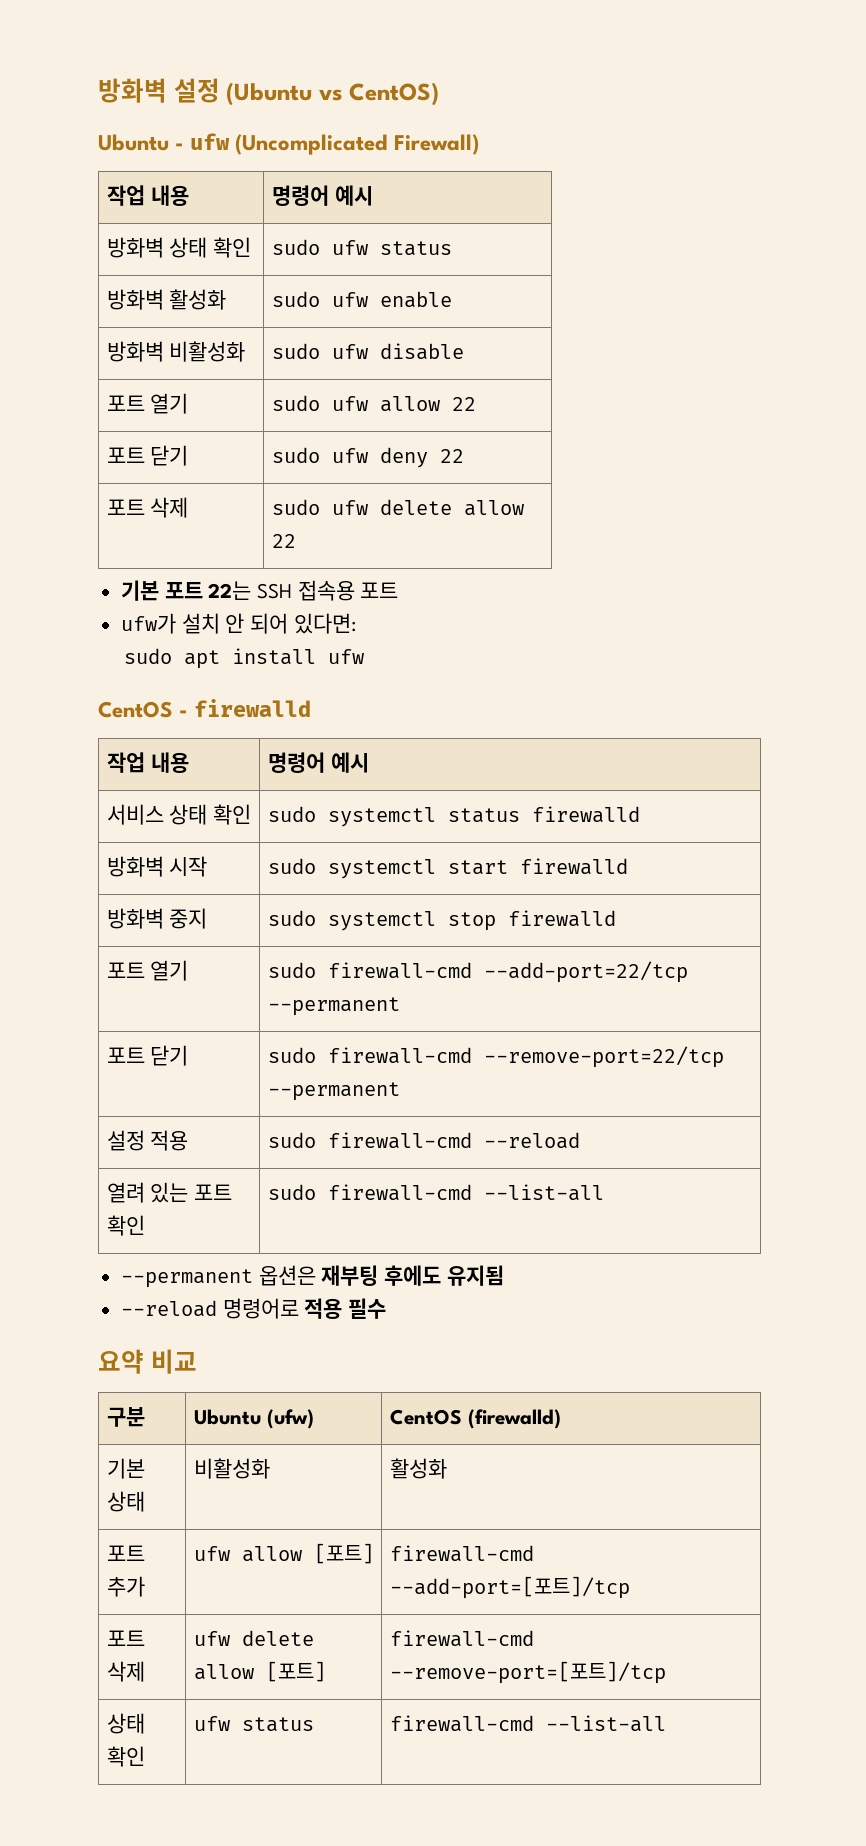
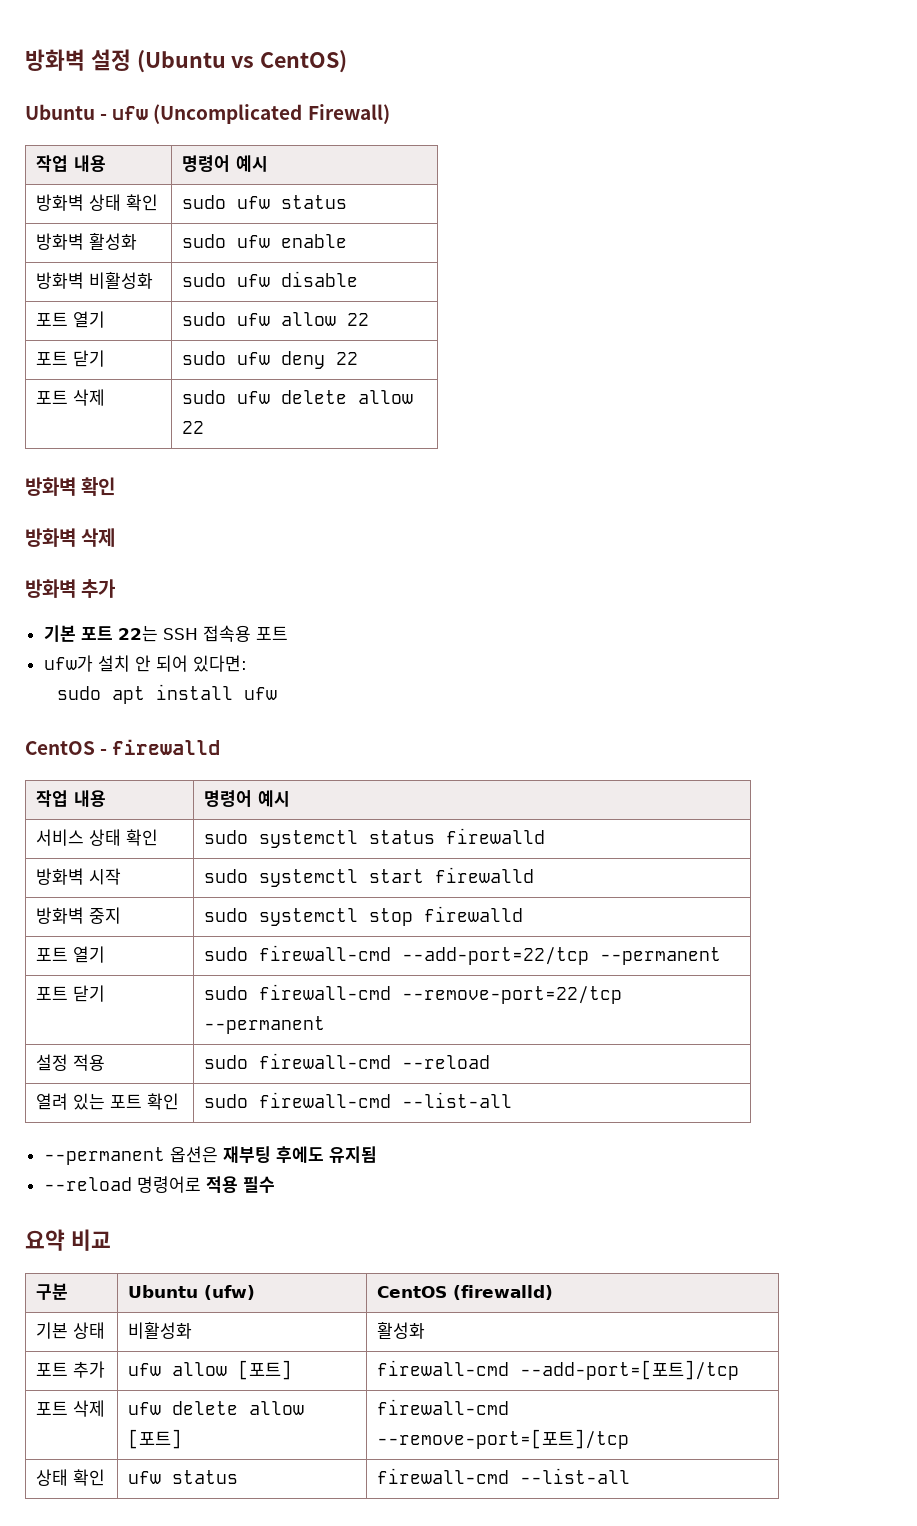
(296, 541) none -> [25,477,116,496] [25,528,116,547] [25,579,116,598] // 방화벽 확인 // 방화벽 삭제 // 방화벽 추가

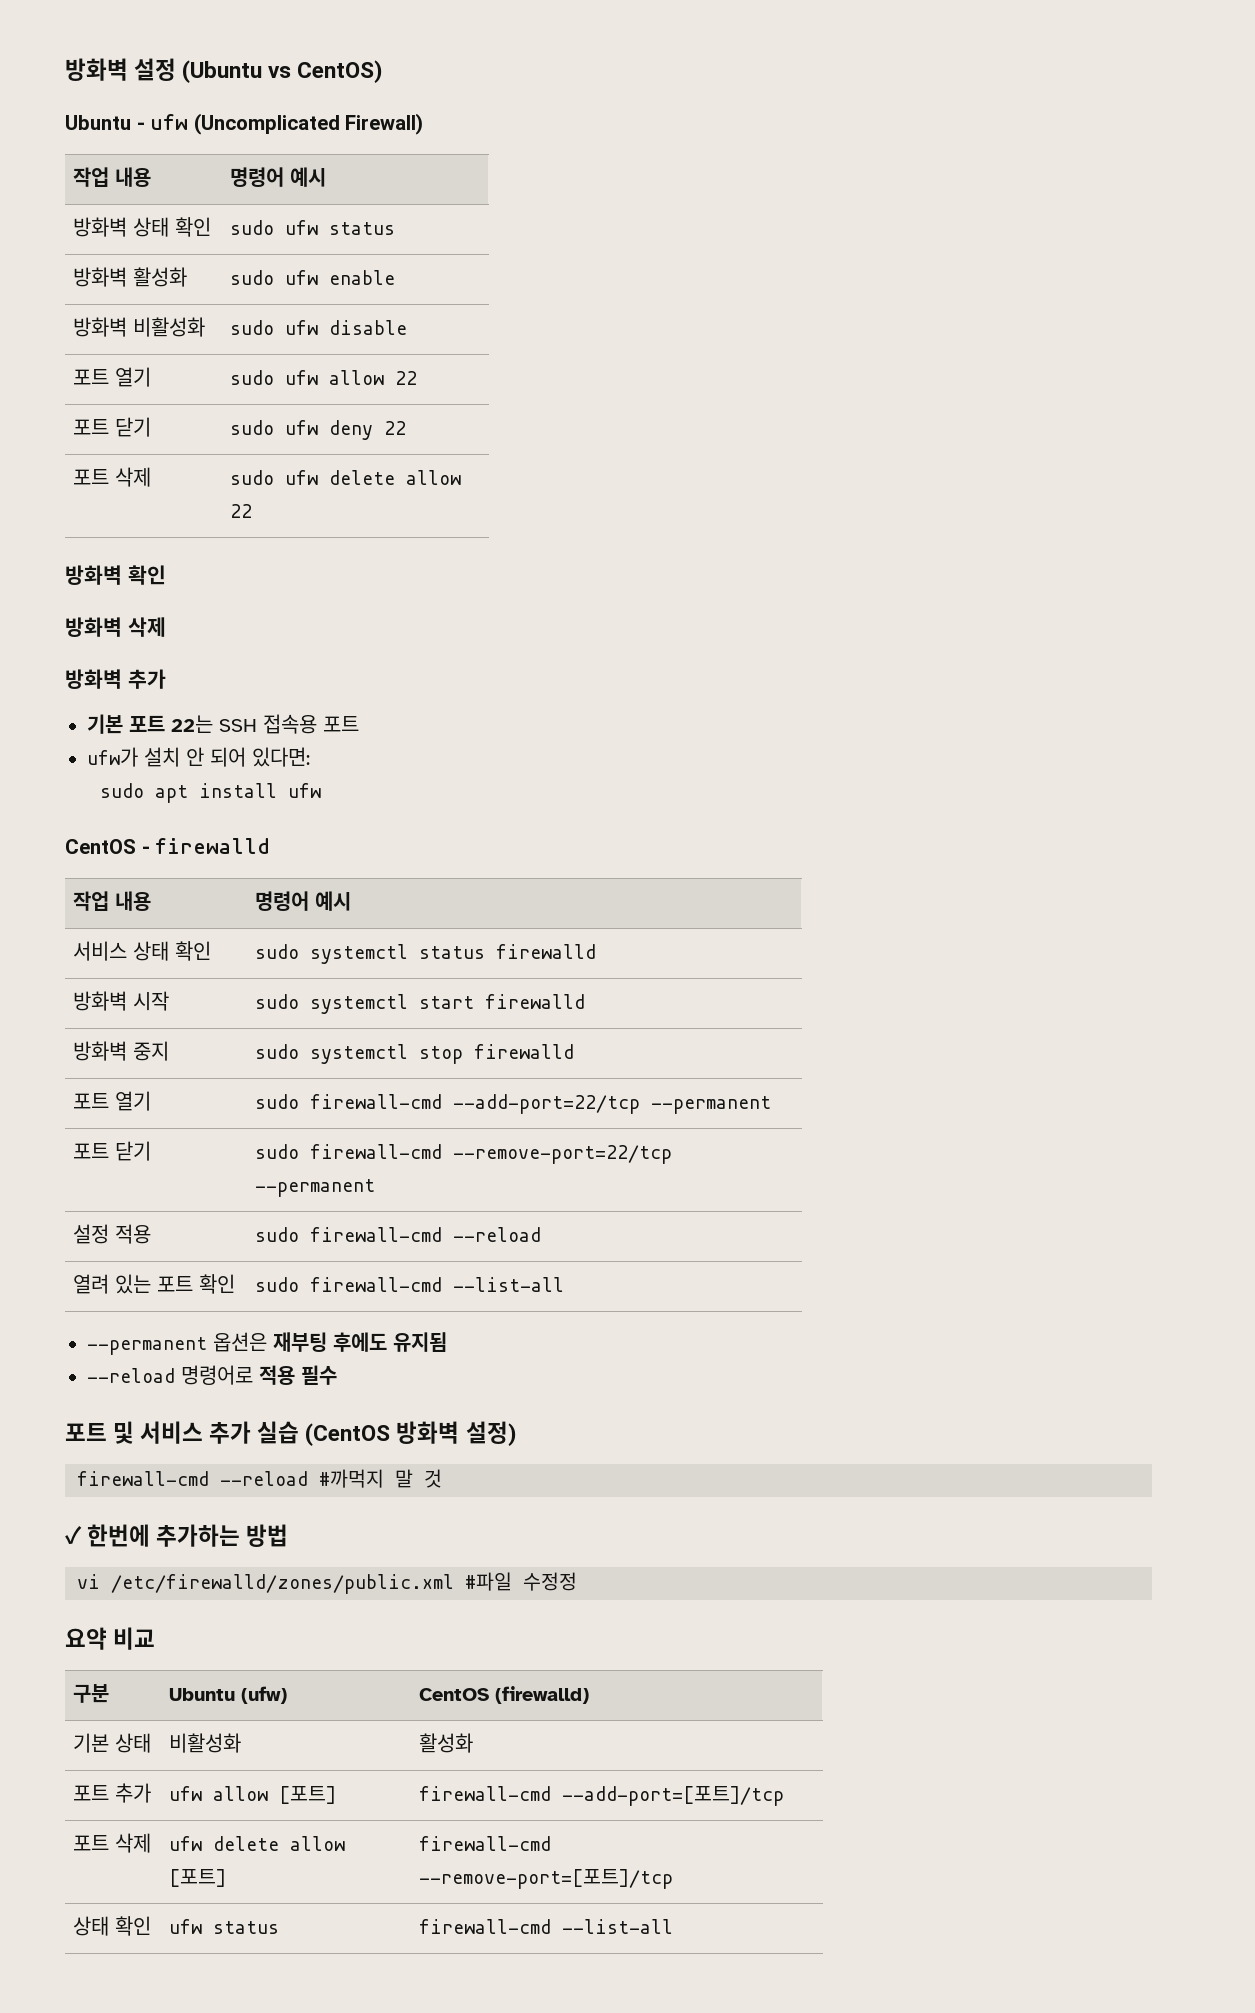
(275, 1184) none -> [65,1421,516,1446] [77,1469,442,1488] [65,1524,289,1547] [77,1572,577,1594] // 포트 및 서비스 추가 실습 (CentOS 방화벽 설정) // firewall-cmd --reload #까먹지 말 것 // ✓ 한번에 추가하는 방법 // vi /etc/firewalld/zones/public.xml #파일 수정정

